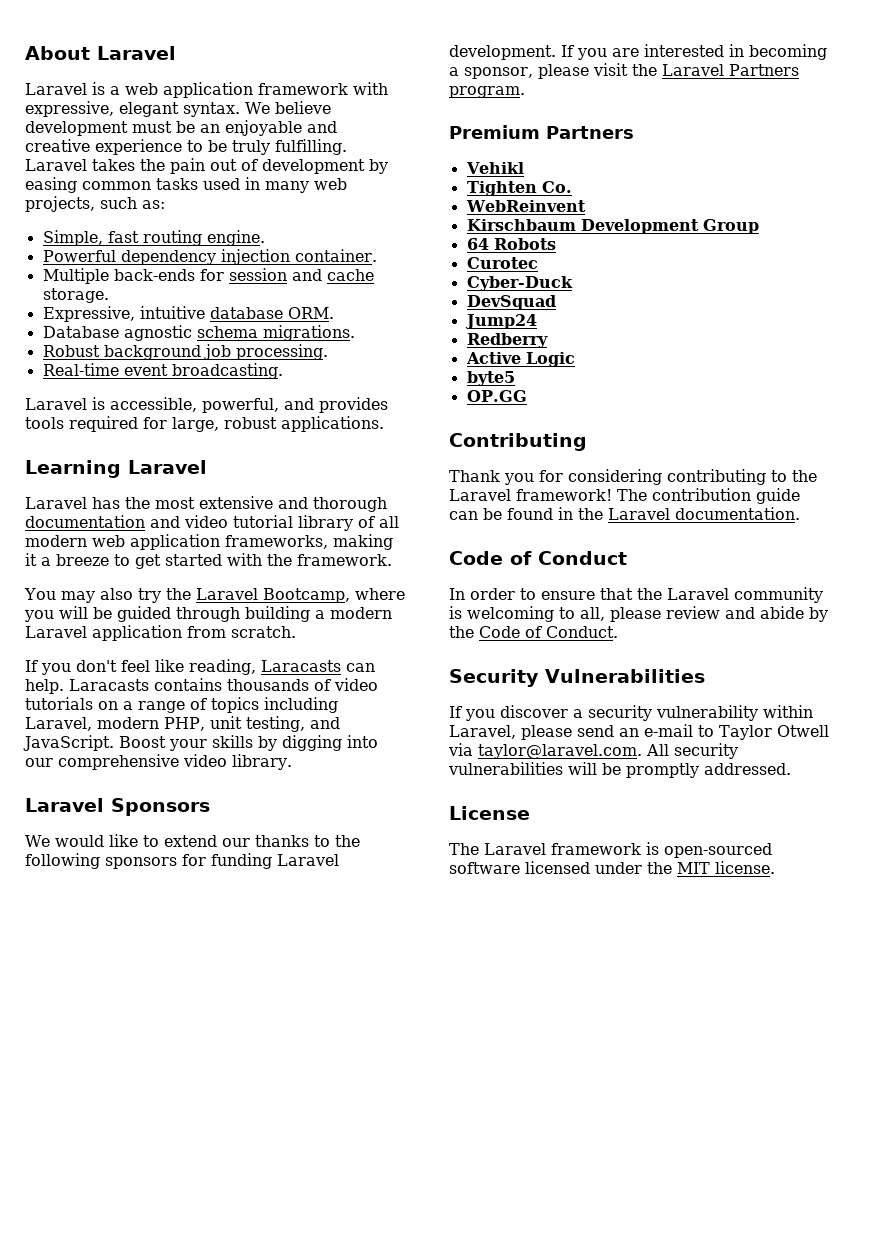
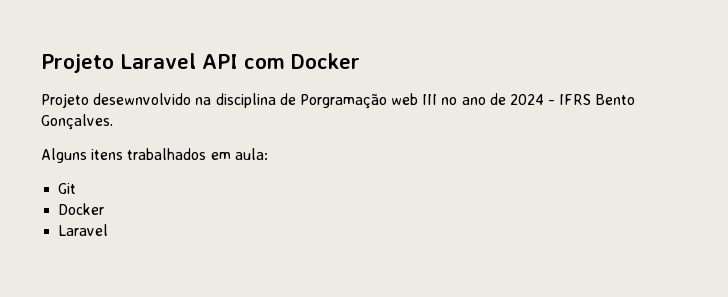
[25,46,176,60] [25,82,388,98] [25,101,331,117] [25,120,337,136] [25,139,347,155] [25,158,388,174] [25,177,347,193] [25,196,165,212] [42,230,265,246] [42,249,377,265] [42,268,374,284] [42,288,109,303] [42,306,334,322] [42,325,355,341] [42,344,328,360] [42,363,283,379] [25,397,388,413] [25,416,384,432] [25,460,207,478] [25,496,387,512] [25,515,399,531] [25,534,393,550] [25,553,392,569] [24,588,405,603] [24,606,392,622] [25,625,296,641] [25,659,375,675] [25,678,378,694] [25,697,338,713] [25,716,340,732] [23,735,378,751] [25,754,292,770] [25,798,210,816] [25,834,360,847] [25,853,339,869] [449,44,827,60] [449,63,799,79] [449,86,525,98] [449,125,634,139] [465,162,524,174] [466,181,572,196] [465,200,586,212] [466,219,759,234] [466,238,556,250] [466,257,538,269] [466,276,573,291] [466,295,556,310] [464,314,537,329] [466,333,548,348] [465,352,575,367] [466,371,515,386] [466,390,527,402] [449,433,587,451] [449,469,817,485] [449,488,800,504] [449,507,800,520] [449,551,627,565] [449,587,823,603] [449,606,828,622] [449,626,618,638] [449,669,705,687] [449,705,813,721] [449,724,829,740] [448,743,738,759] [448,762,791,778] [449,806,530,820] [449,842,772,858] [449,861,775,874] About Laravel // Laravel is a web application framework with expressive, elegant syntax. We believe development must be an enjoyable and creative experience to be truly fulfilling. Laravel takes the pain out of development by easing common tasks used in many web projects, such as: // Simple, fast routing engine. // Powerful dependency injection container. // Multiple back-ends for session and cache storage. // Expressive, intuitive database ORM. // Database agnostic schema migrations. // Robust background job processing. // Real-time event broadcasting. // Laravel is accessible, powerful, and provides tools required for large, robust applications. // Learning Laravel // Laravel has the most extensive and thorough documentation and video tutorial library of all modern web application frameworks, making it a breeze to get started with the framework. // You may also try the Laravel Bootcamp, where you will be guided through building a modern Laravel application from scratch. // If you don't feel like reading, Laracasts can help. Laracasts contains thousands of video tutorials on a range of topics including Laravel, modern PHP, unit testing, and JavaScript. Boost your skills by digging into our comprehensive video library. // Laravel Sponsors // We would like to extend our thanks to the following sponsors for funding Laravel development. If you are interested in becoming a sponsor, please visit the Laravel Partners program. // Premium Partners // Vehikl // Tighten Co. // WebReinvent // Kirschbaum Development Group // 64 Robots // Curotec // Cyber-Duck // DevSquad // Jump24 // Redberry // Active Logic // byte5 // OP.GG // Contributing // Thank you for considering contributing to the Laravel framework! The contribution guide can be found in the Laravel documentation. // Code of Conduct // In order to ensure that the Laravel community is welcoming to all, please review and abide by the Code of Conduct. // Security Vulnerabilities // If you discover a security vulnerability within Laravel, please send an e-mail to Taylor Otwell via taylor@laravel.com. All security vulnerabilities will be promptly addressed. // License // The Laravel framework is open-sourced software licensed under the MIT license. -> [41,53,360,73] [41,93,635,109] [41,114,113,130] [41,148,268,163] [58,183,77,194] [58,203,105,215] [58,224,109,236] Projeto Laravel API com Docker // Projeto desewnvolvido na disciplina de Porgramação web III no ano de 2024 - IFRS Bento Gonçalves. // Alguns itens trabalhados em aula: // Git // Docker // Laravel

